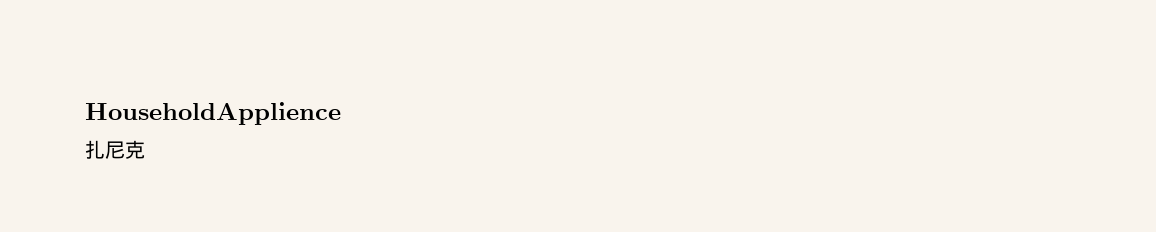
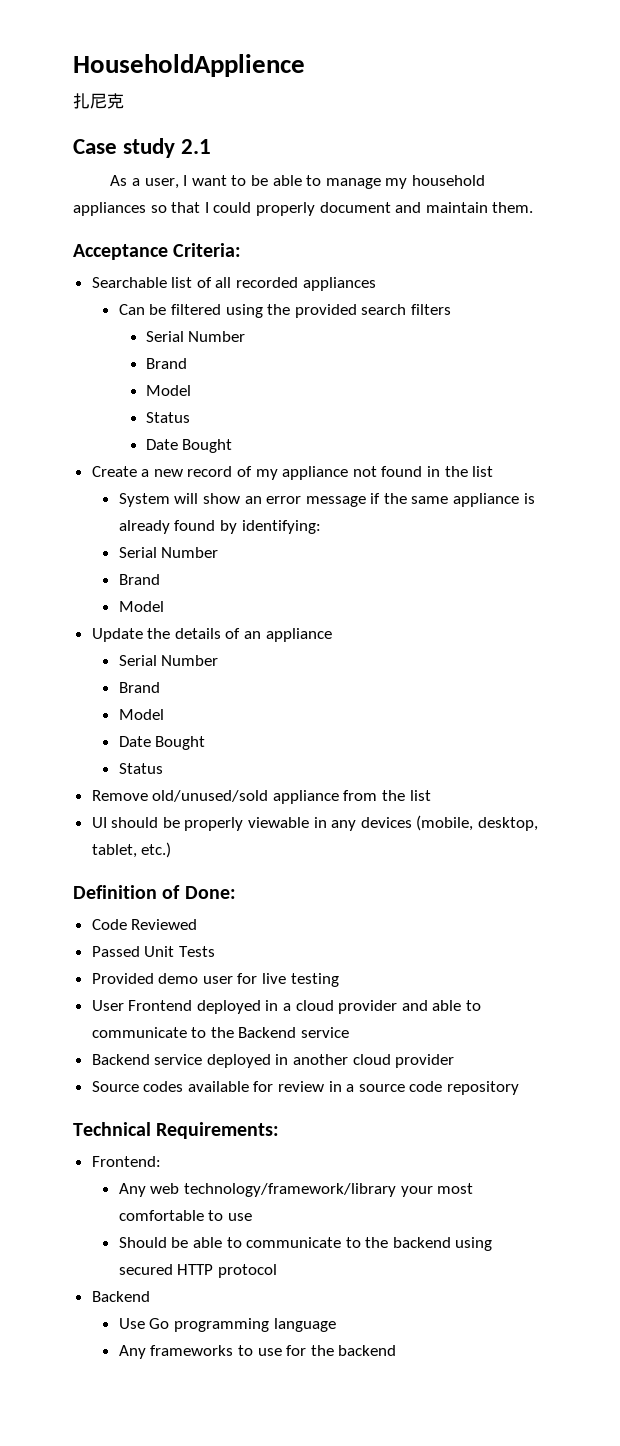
(145, 149) none -> [73,138,212,158] [110,175,485,189] [73,202,534,216] [73,243,242,260] [91,277,376,291] [118,304,451,318] [145,331,246,342] [145,358,187,369] [145,385,191,396] [145,412,190,423] [145,439,233,453] [91,466,494,480] [118,493,535,507] [118,520,321,534] [118,547,219,558] [118,574,160,585] [118,601,164,612] [91,628,332,642] [118,655,219,666] [118,682,160,693] [118,709,164,720] [118,736,206,750] [118,763,163,774] [91,790,431,804] [91,815,539,831] [91,842,172,858] [73,885,236,899] [91,919,198,930] [91,946,215,957] [91,973,339,987] [91,1000,482,1014] [91,1027,350,1038] [91,1054,455,1068] [91,1081,520,1095] [73,1122,280,1139] [91,1156,161,1167] [118,1183,474,1197] [118,1210,252,1221] [118,1237,493,1251] [118,1264,277,1278] [91,1291,150,1302] [118,1318,336,1332] [118,1345,397,1359] // Case study 2.1 // As a user, I want to be able to manage my household appliances so that I could properly document and maintain them. // Acceptance Criteria: // Searchable list of all recorded appliances // Can be filtered using the provided search filters // Serial Number // Brand // Model // Status // Date Bought // Create a new record of my appliance not found in the list // System will show an error message if the same appliance is already found by identifying: // Serial Number // Brand // Model // Update the details of an appliance // Serial Number // Brand // Model // Date Bought // Status // Remove old/unused/sold appliance from the list // UI should be properly viewable in any devices (mobile, desktop, tablet, etc.) // Definition of Done: // Code Reviewed // Passed Unit Tests // Provided demo user for live testing // User Frontend deployed in a cloud provider and able to communicate to the Backend service // Backend service deployed in another cloud provider // Source codes available for review in a source code repository // Technical Requirements: // Frontend: // Any web technology/framework/library your most comfortable to use // Should be able to communicate to the backend using secured HTTP protocol // Backend // Use Go programming language // Any frameworks to use for the backend

